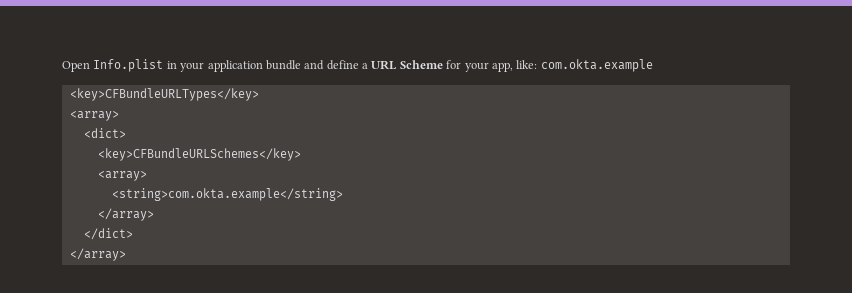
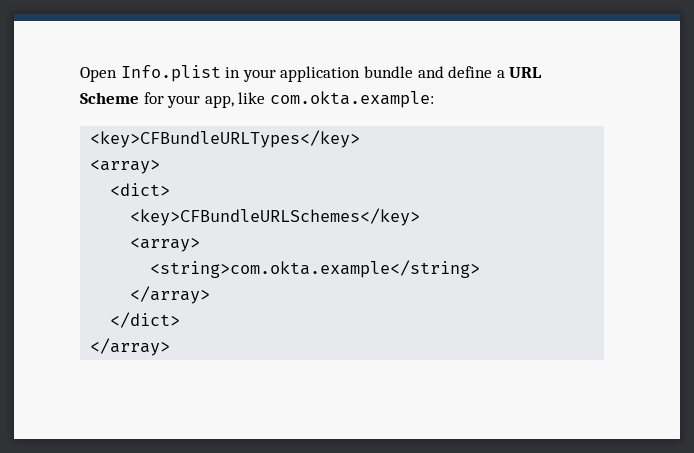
[516,59,653,72] like: com.okta.example -> [238,91,434,108] like com.okta.example:

